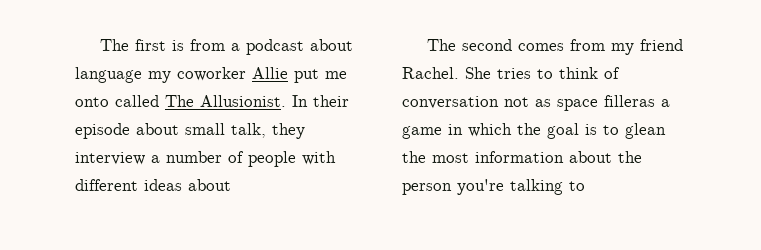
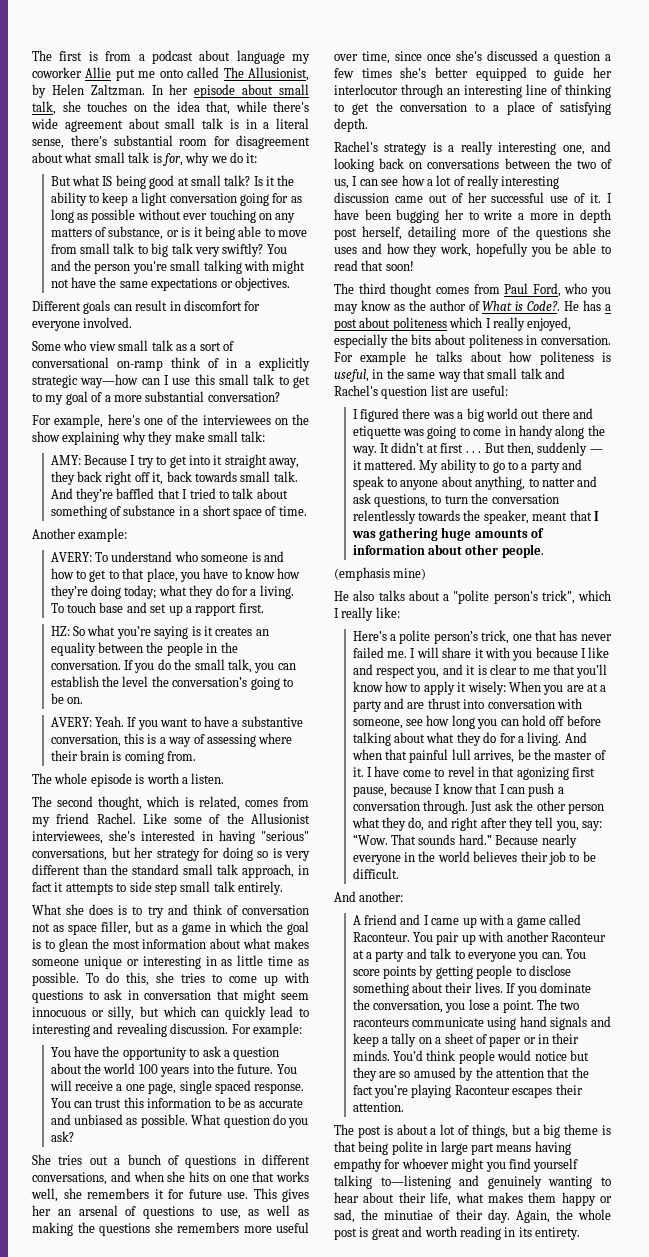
[200,95,349,107] [75,123,305,139] [75,151,336,167] [75,179,231,191] [426,39,512,51] Allusionist. In their episode about small talk, they interview a number of people with different ideas about // The second -> [247,67,309,81] [32,84,309,98] [32,101,309,115] [31,118,309,132] [32,135,310,149] [32,152,258,166] [50,175,295,189] [50,192,302,206] [50,209,296,223] [50,226,308,240] [50,243,287,257] [50,260,306,274] [50,277,290,291] [32,300,261,314] [32,317,133,331] [32,340,234,351] [32,357,310,371] [32,374,311,388] [32,391,280,405] [32,414,309,428] [32,431,266,445] [50,454,300,468] [50,471,298,485] [50,488,288,502] [50,505,307,519] [32,528,128,542] [50,551,284,562] [50,568,301,582] [50,585,294,599] [50,602,264,616] [50,625,269,639] [50,642,238,656] [50,659,296,673] [50,676,293,690] [50,693,84,704] [50,716,303,730] [50,733,293,747] [50,750,197,764] [32,773,225,787] [32,796,240,810] Allusionist, by Helen Zaltzman. In her episode about small talk, she touches on the idea that, while there's wide agreement about small talk is in a literal sense, there's substantial room for disagreement about what small talk is for, why we do it: // But what IS being good at small talk? Is it the ability to keep a light conversation going for as long as possible without ever touching on any matters of substance, or is it being able to move from small talk to big talk very swiftly? You and the person you're small talking with might not have the same expectations or objectives. // Different goals can result in discomfort for everyone involved. // Some who view small talk as a sort of conversational on-ramp think of in a explicitly strategic way—how can I use this small talk to get to my goal of a more substantial conversation? // For example, here's one of the interviewees on the show explaining why they make small talk: // AMY: Because I try to get into it straight away, they back right off it, back towards small talk. And they’re baffled that I tried to talk about something of substance in a short space of time. // Another example: // AVERY: To understand who someone is and how to get to that place, you have to know how they’re doing today; what they do for a living. To touch base and set up a rapport first. // HZ: So what you’re saying is it creates an equality between the people in the conversation. If you do the small talk, you can establish the level the conversation’s going to be on. // AVERY: Yeah. If you want to have a substantive conversation, this is a way of assessing where their brain is coming from. // The whole episode is worth a listen. // The second thought, which is related,
[465,67,553,79] She tries to -> [142,813,310,824] [32,830,309,844] [32,847,310,861] [32,864,309,878] [32,881,283,895] [32,904,188,918] Like some of the Allusionist interviewees, she's interested in having "serious" conversations, but her strategy for doing so is very different than the standard small talk approach, in fact it attempts to side step small talk entirely. // What she does is to try and
[604,95,655,107] filleras -> [101,921,168,935] filler, but as
[618,151,642,163] [402,179,585,195] the person you're talking to -> [243,938,309,949] [32,955,309,969] [32,972,309,986] [32,989,309,1003] [32,1006,309,1020] [32,1023,302,1037] [50,1046,280,1060] [50,1063,297,1077] [49,1080,305,1094] [50,1097,303,1108] [50,1114,309,1128] [50,1131,74,1142] [32,1154,310,1168] [32,1171,309,1185] [31,1188,309,1202] [32,1205,309,1219] [32,1222,309,1236] [334,50,611,64] [334,67,612,81] [334,84,611,98] [334,101,611,115] [334,118,368,132] [334,141,611,155] [334,158,612,172] [334,175,560,189] [334,192,612,203] [334,209,611,223] [334,226,611,240] [334,243,611,257] [334,260,414,271] [334,283,611,297] [334,300,611,314] [334,317,572,331] [334,334,611,348] [334,351,611,365] [334,368,565,382] [334,385,508,399] [352,408,594,422] [352,425,605,439] [351,442,603,456] [352,459,583,473] [352,476,598,490] [352,493,559,507] [352,510,599,524] [351,527,545,541] [352,544,544,558] [334,567,427,581] [334,590,611,604] [334,607,400,621] [352,630,612,644] [352,647,610,661] [352,664,608,678] [352,681,607,695] [352,698,582,712] [352,715,601,729] [352,732,587,746] [351,749,606,763] [352,766,596,780] [352,783,564,797] [352,800,604,814] [351,817,603,831] [352,834,577,848] [352,851,596,865] [352,868,399,879] [334,891,404,902] [352,914,582,928] [352,931,606,945] [352,948,587,962] [352,965,571,979] [352,982,591,996] [352,999,580,1013] [352,1016,611,1030] [352,1033,580,1047] [352,1050,589,1064] [352,1067,589,1081] [352,1084,583,1098] [352,1102,404,1112] [334,1124,611,1138] [334,1141,571,1155] [334,1158,579,1172] [334,1175,611,1189] [334,1192,612,1206] [334,1209,611,1223] [334,1226,580,1240] what makes someone unique or interesting in as little time as possible. To do this, she tries to come up with questions to ask in conversation that might seem innocuous or silly, but which can quickly lead to interesting and revealing discussion. For example: // You have the opportunity to ask a question about the world 100 years into the future. You will receive a one page, single spaced response. You can trust this information to be as accurate and unbiased as possible. What question do you ask? // She tries out a bunch of questions in different conversations, and when she hits on one that works well, she remembers it for future use. This gives her an arsenal of questions to use, as well as making the questions she remembers more useful over time, since once she's discussed a question a few times she's better equipped to guide her interlocutor through an interesting line of thinking to get the conversation to a place of satisfying depth. // Rachel's strategy is a really interesting one, and looking back on conversations between the two of us, I can see how a lot of really interesting discussion came out of her successful use of it. I have been bugging her to write a more in depth post herself, detailing more of the questions she uses and how they work, hopefully you be able to read that soon! // The third thought comes from Paul Ford, who you may know as the author of What is Code?. He has a post about politeness which I really enjoyed, especially the bits about politeness in conversation. For example he talks about how politeness is useful, in the same way that small talk and Rachel's question list are useful: // I figured there was a big world out there and etiquette was going to come in handy along the way. It didn’t at first . . . But then, suddenly — it mattered. My ability to go to a party and speak to anyone about anything, to natter and ask questions, to turn the conversation relentlessly towards the speaker, meant that I was gathering huge amounts of information about other people. // (emphasis mine) // He also talks about a "polite person's trick", which I really like: // Here’s a polite person’s trick, one that has never failed me. I will share it with you because I like and respect you, and it is clear to me that you’ll know how to apply it wisely: When you are at a party and are thrust into conversation with someone, see how long you can hold off before talking about what they do for a living. And when that painful lull arrives, be the master of it. I have come to revel in that agonizing first pause, because I know that I can push a conversation through. Just ask the other person what they do, and right after they tell you, say: “Wow. That sounds hard.” Because nearly everyone in the world believes their job to be difficult. // And another: // A friend and I came up with a game called Raconteur. You pair up with another Raconteur at a party and talk to everyone you can. You score points by getting people to disclose something about their lives. If you dominate the conversation, you lose a point. The two raconteurs communicate using hand signals and keep a tally on a sheet of paper or in their minds. You’d think people would notice but they are so amused by the attention that the fact you’re playing Raconteur escapes their attention. // The post is about a lot of things, but a big theme is that being polite in large part means having empathy for whoever might you find yourself talking to—listening and genuinely wanting to hear about their life, what makes them happy or sad, the minutiae of their day. Again, the whole post is great and worth reading in its entirety.

